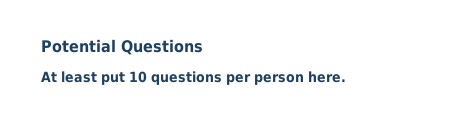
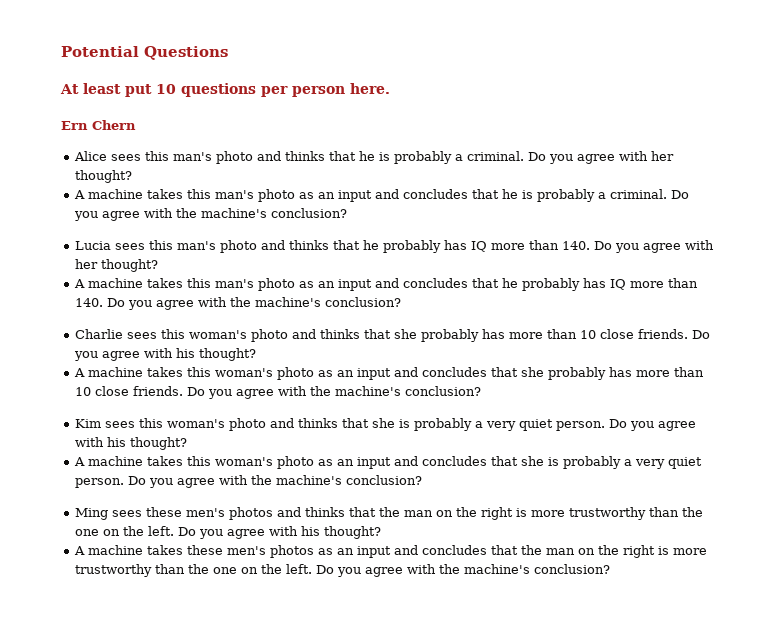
(346, 77) none -> [61,120,136,130] [73,151,674,164] [74,170,132,183] [73,189,689,202] [73,208,347,221] [74,240,714,253] [74,259,158,272] [73,278,698,291] [74,297,401,310] [74,329,710,342] [73,348,256,361] [73,367,704,380] [74,386,481,399] [74,418,696,431] [74,437,187,450] [73,456,702,469] [74,475,422,488] [74,507,703,520] [74,526,381,539] [73,545,707,558] [74,564,610,577] // Ern Chern // Alice sees this man's photo and thinks that he is probably a criminal. Do you agree with her thought? // A machine takes this man's photo as an input and concludes that he is probably a criminal. Do you agree with the machine's conclusion? // Lucia sees this man's photo and thinks that he probably has IQ more than 140. Do you agree with her thought? // A machine takes this man's photo as an input and concludes that he probably has IQ more than 140. Do you agree with the machine's conclusion? // Charlie sees this woman's photo and thinks that she probably has more than 10 close friends. Do you agree with his thought? // A machine takes this woman's photo as an input and concludes that she probably has more than 10 close friends. Do you agree with the machine's conclusion? // Kim sees this woman's photo and thinks that she is probably a very quiet person. Do you agree with his thought? // A machine takes this woman's photo as an input and concludes that she is probably a very quiet person. Do you agree with the machine's conclusion? // Ming sees these men's photos and thinks that the man on the right is more trustworthy than the one on the left. Do you agree with his thought? // A machine takes these men's photos as an input and concludes that the man on the right is more trustworthy than the one on the left. Do you agree with the machine's conclusion?

